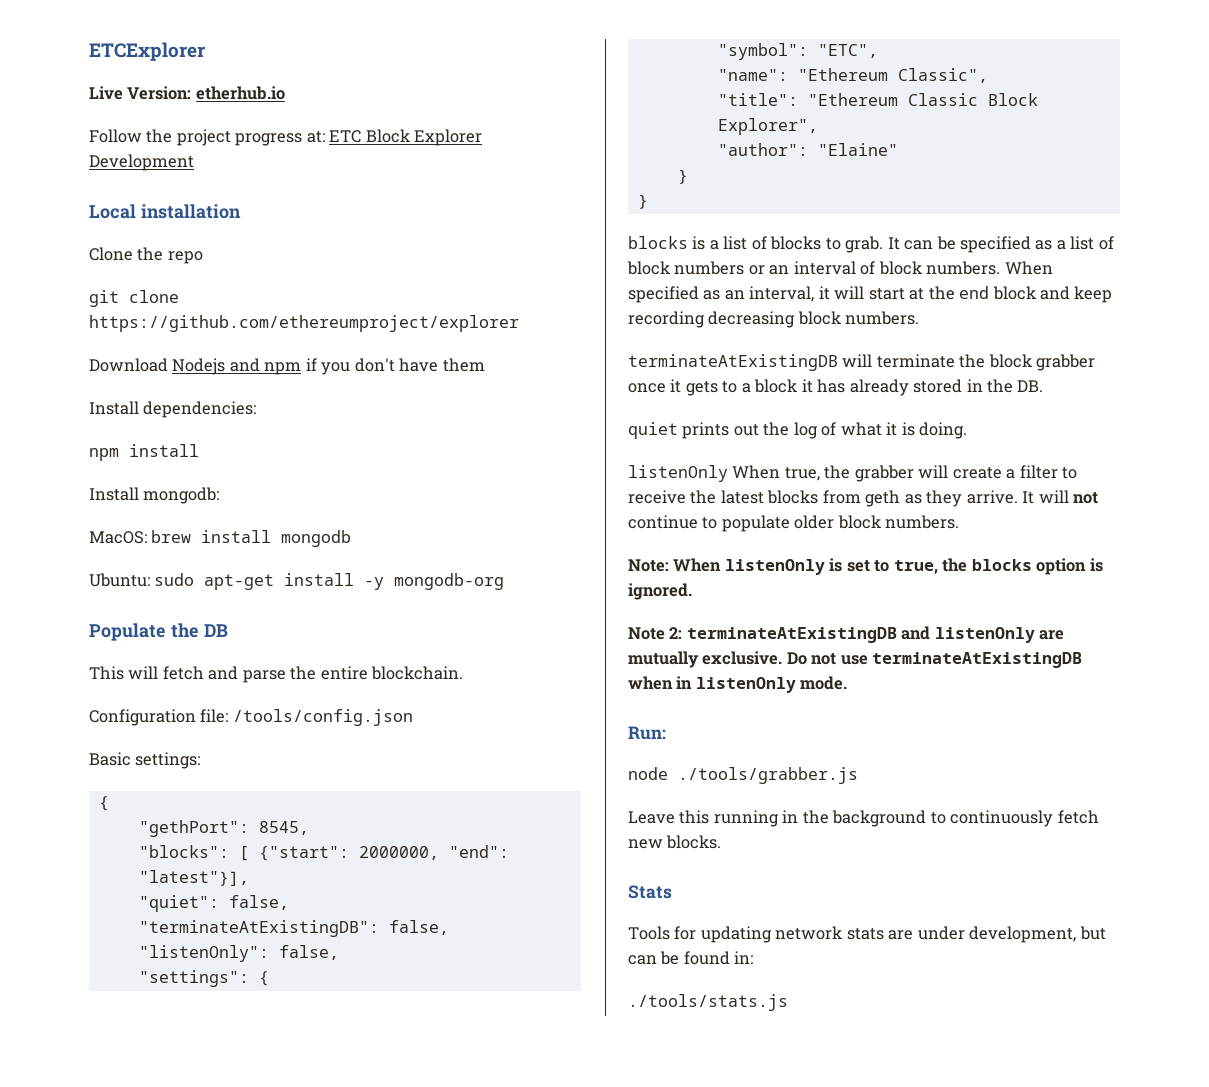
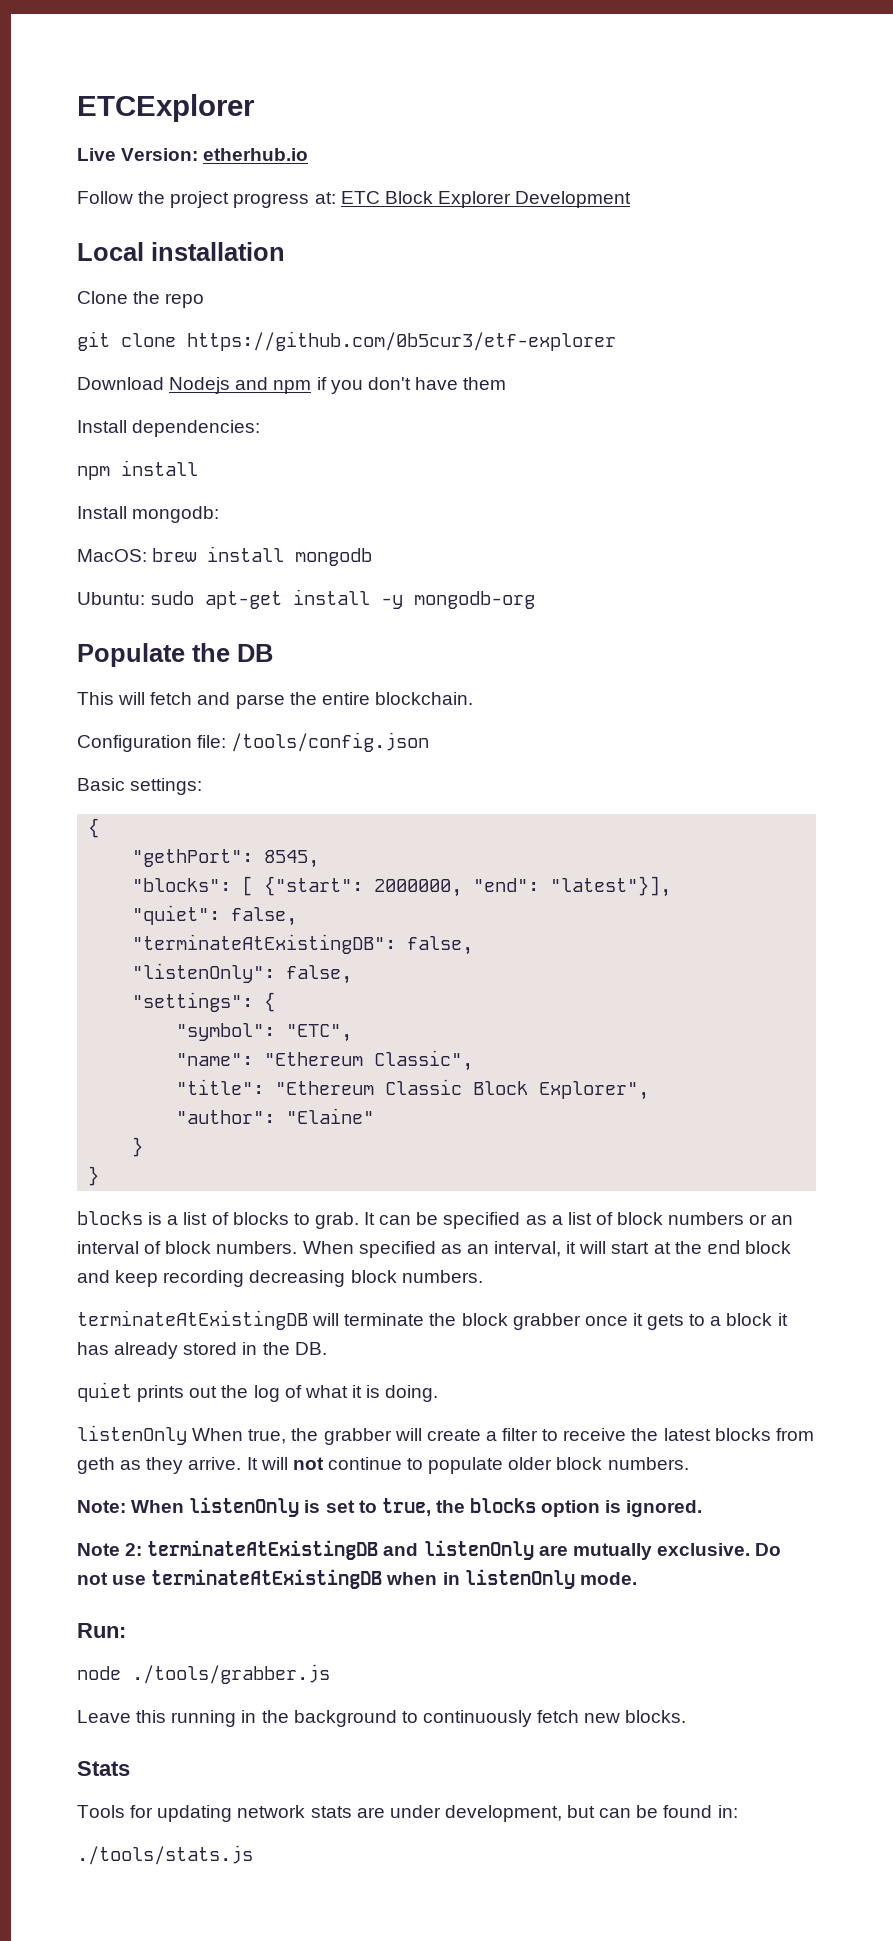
[89,315,519,332] https://github.com/ethereumproject/explorer -> [187,331,616,351] https://github.com/0b5cur3/etf-explorer

